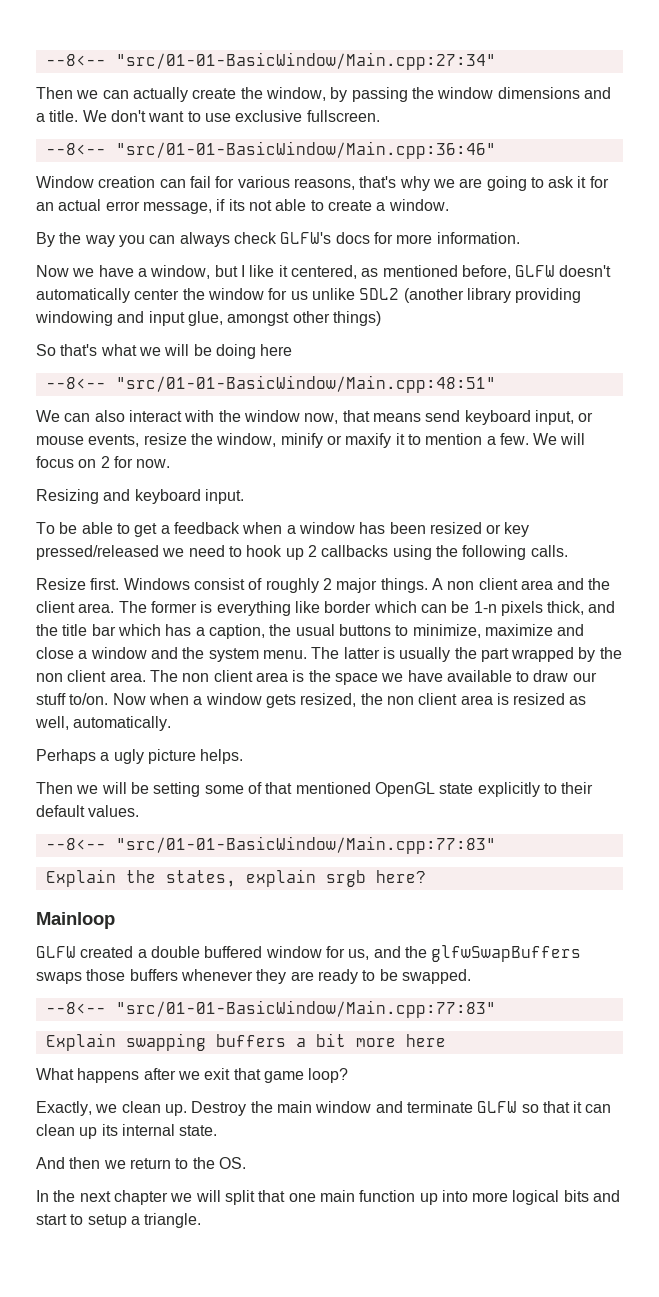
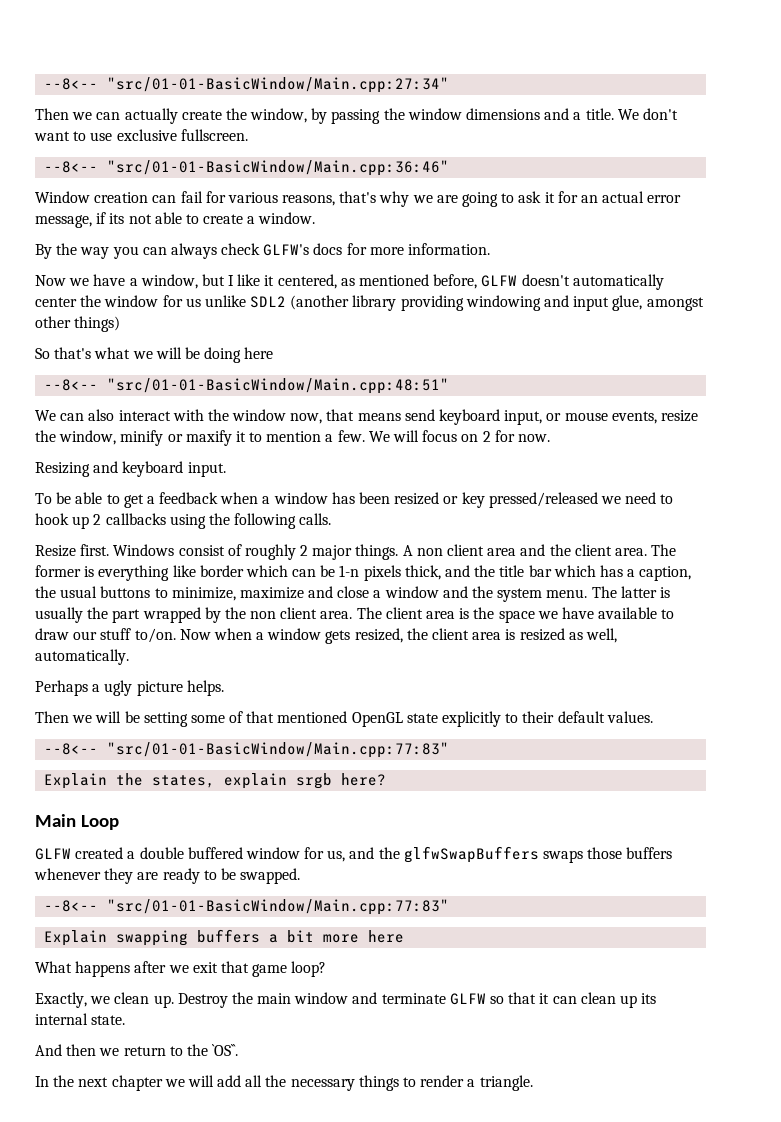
[182,673,210,682] non -> (382, 613) none
[386,696,414,705] non -> (428, 634) none
[36,912,115,929] Mainloop -> [35,814,120,830] Main Loop
[218,1157,246,1169] OS. -> [212,1044,239,1056] `OS``.
[224,1190,621,1205] [36,1214,127,1228] split that one main function up into more logical bits and start to setup -> [217,1075,465,1091] add all the necessary things to render

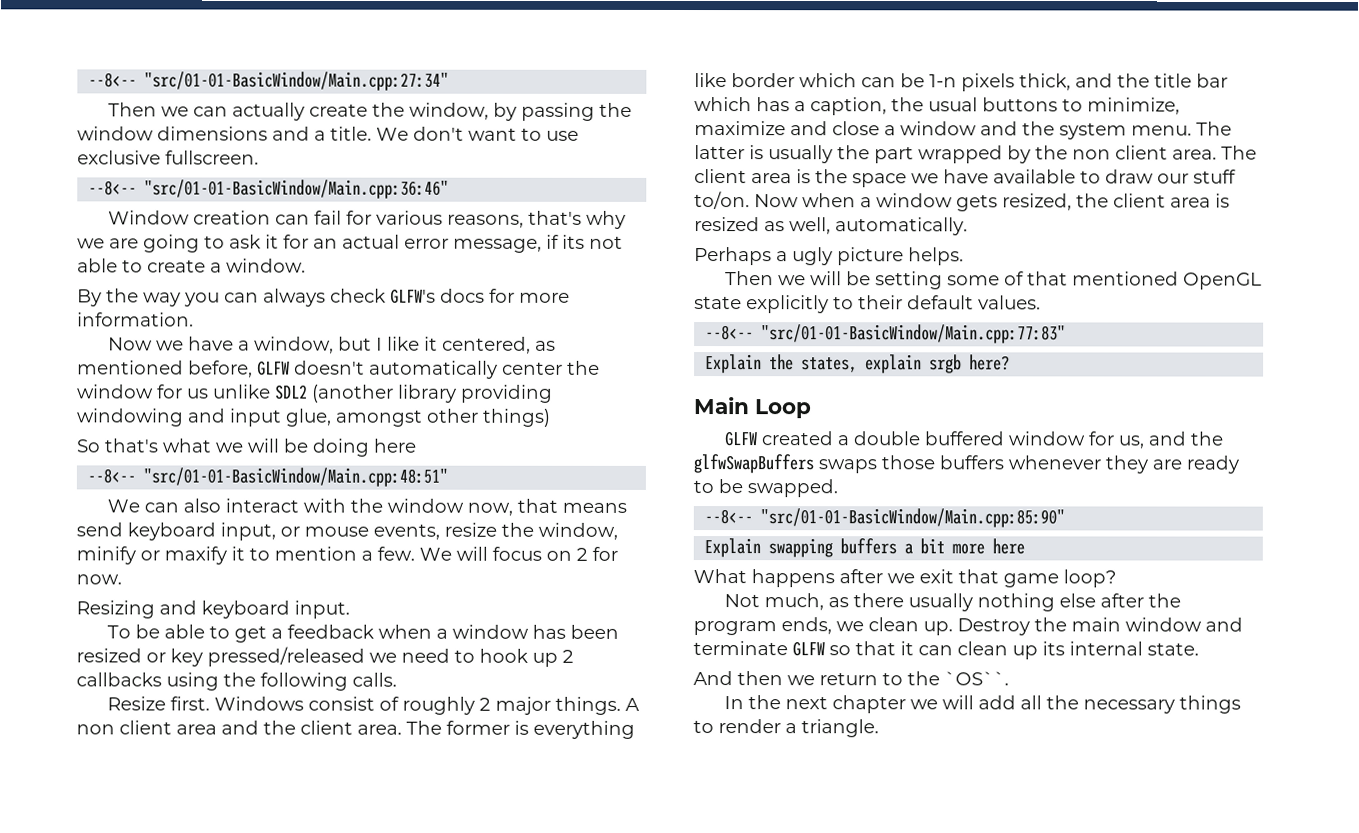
[107,899,450,915] "src/01-01-BasicWindow/Main.cpp:77:83" -> [760,508,1066,528] "src/01-01-BasicWindow/Main.cpp:85:90"
[35,992,87,1008] Exactly, -> [724,593,1182,612] [693,617,832,636] Not much, as there usually nothing else after the program ends,

